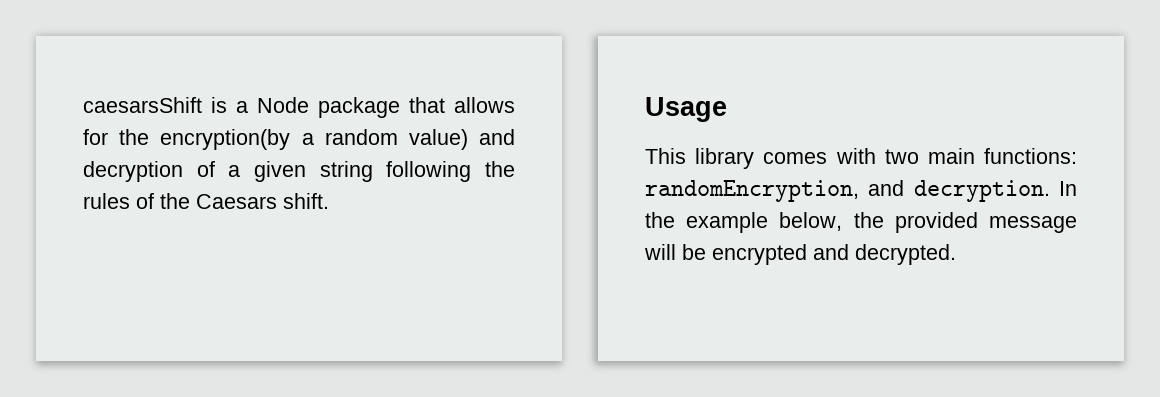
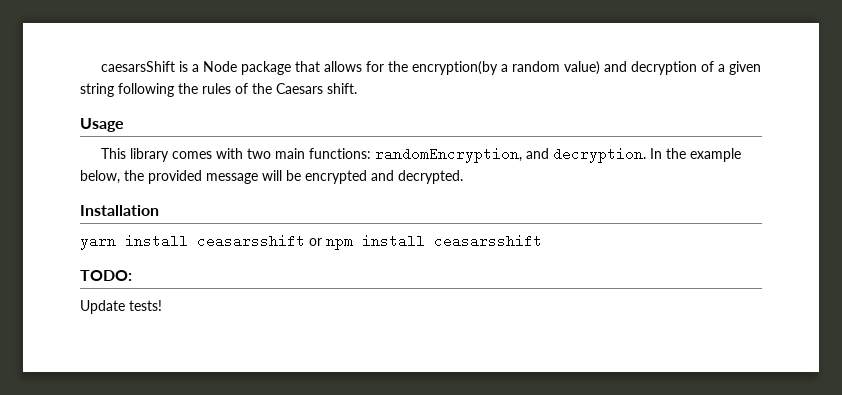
(956, 254) none -> [80,205,159,216] [80,234,542,250] [80,270,132,281] [80,300,162,314] // Installation // yarn install ceasarsshift or npm install ceasarsshift // TODO: // Update tests!

